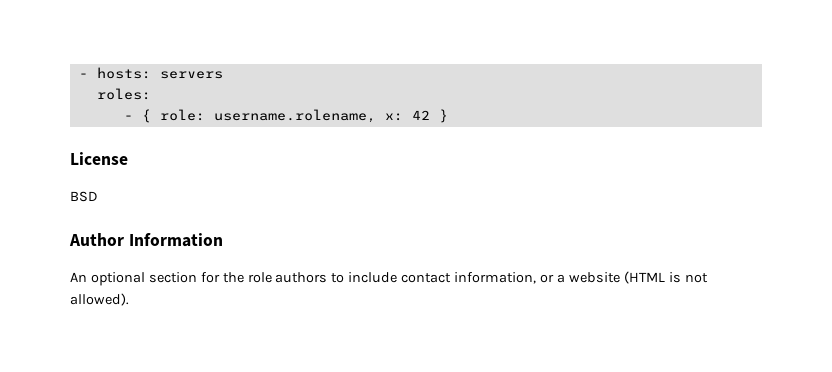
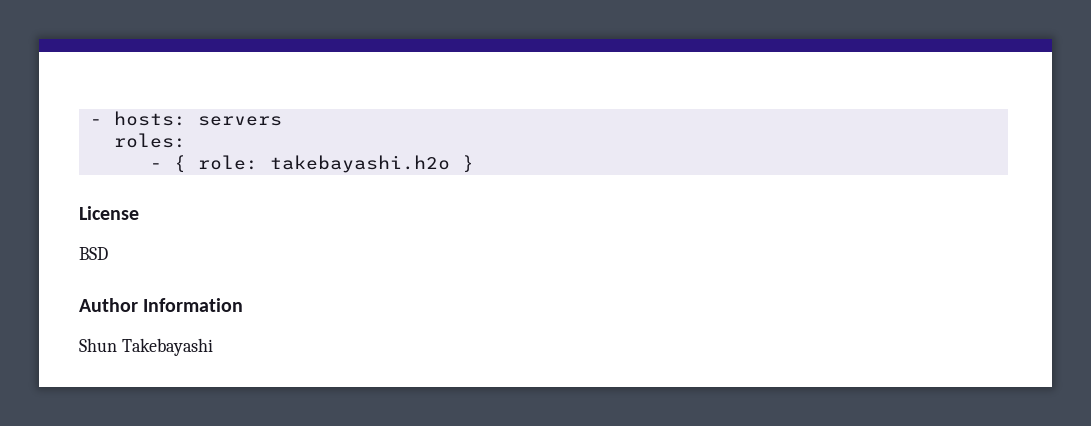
[213,109,430,123] username.rolename, x: 42 -> [269,155,450,173] takebayashi.h2o
[70,271,708,286] [70,293,129,306] An optional section for the role authors to include contact information, or a website (HTML is not allowed). -> [79,338,213,356] Shun Takebayashi

